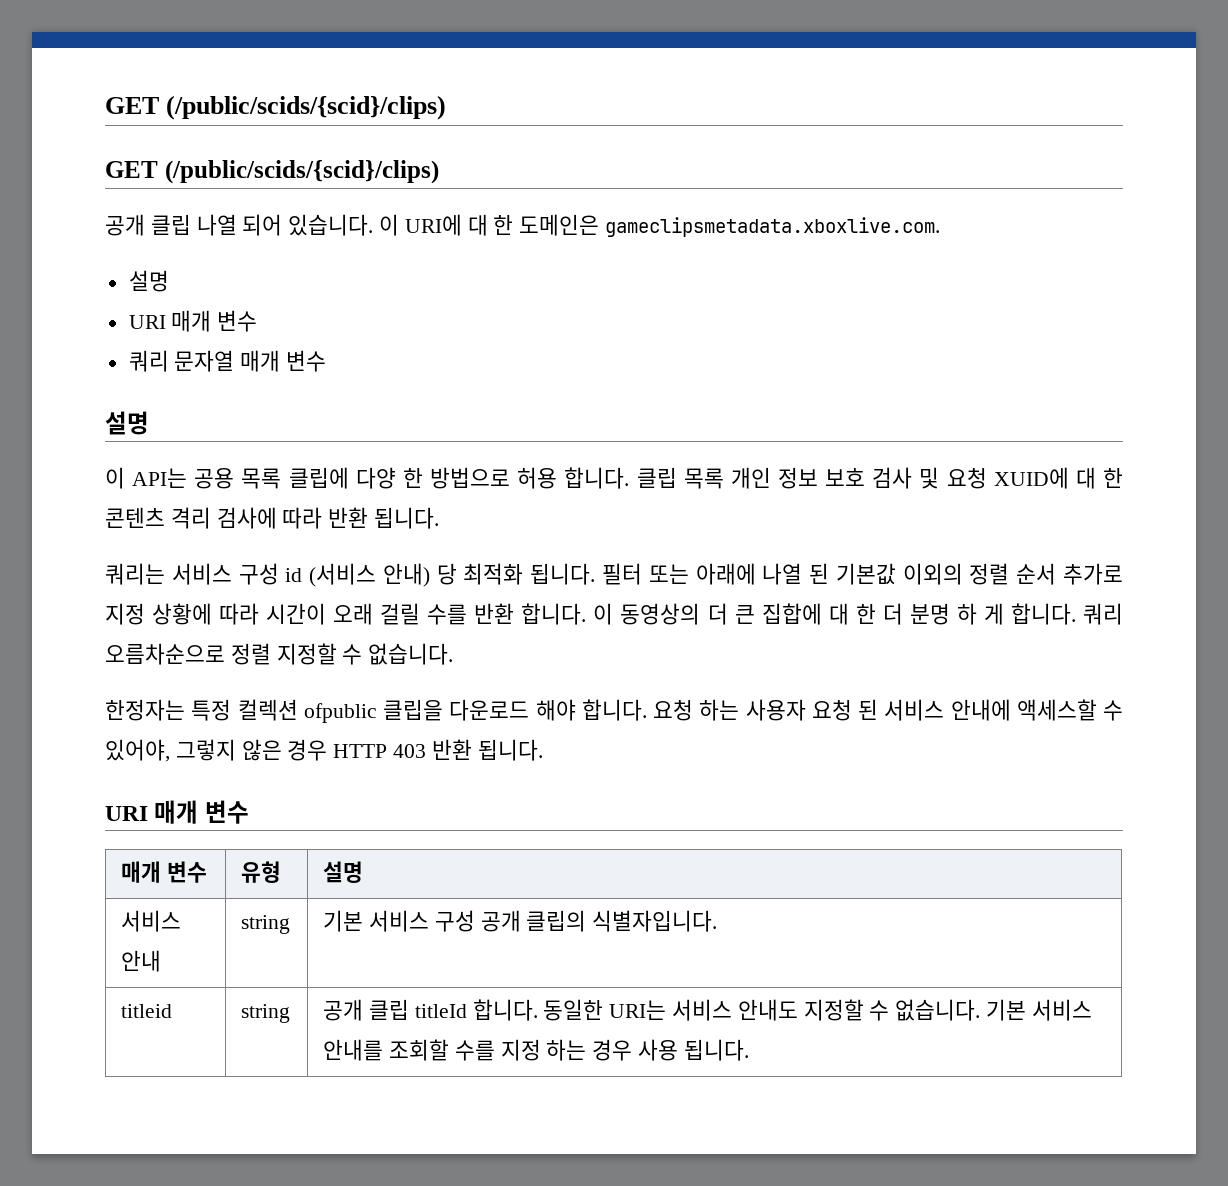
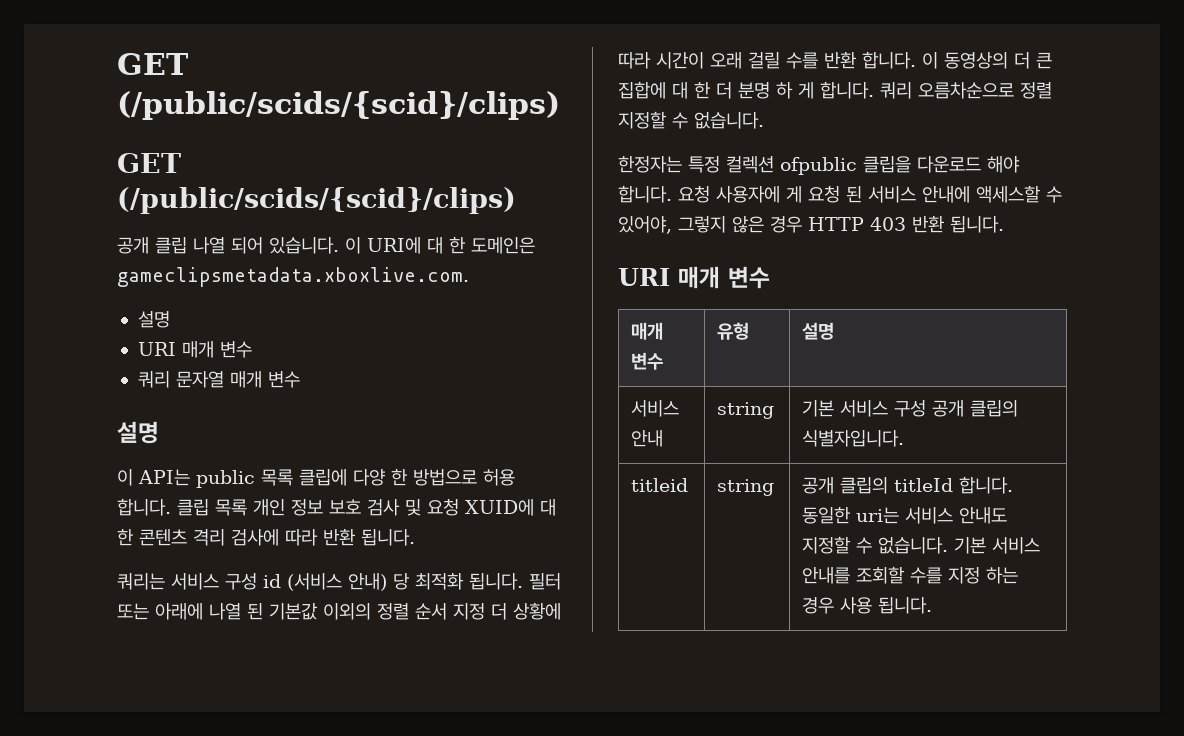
[194,468,235,489] 공용 -> [196,470,255,488] public
[1063,563,1124,585] [105,603,145,625] 추가로 지정 -> [453,603,507,620] 지정 더
[699,699,806,721] 하는 사용자 -> [716,186,802,203] 사용자에 게
[369,999,410,1020] 클립 -> [840,477,889,494] 클립의
[609,1000,667,1020] URI는 -> [856,507,900,524] uri는

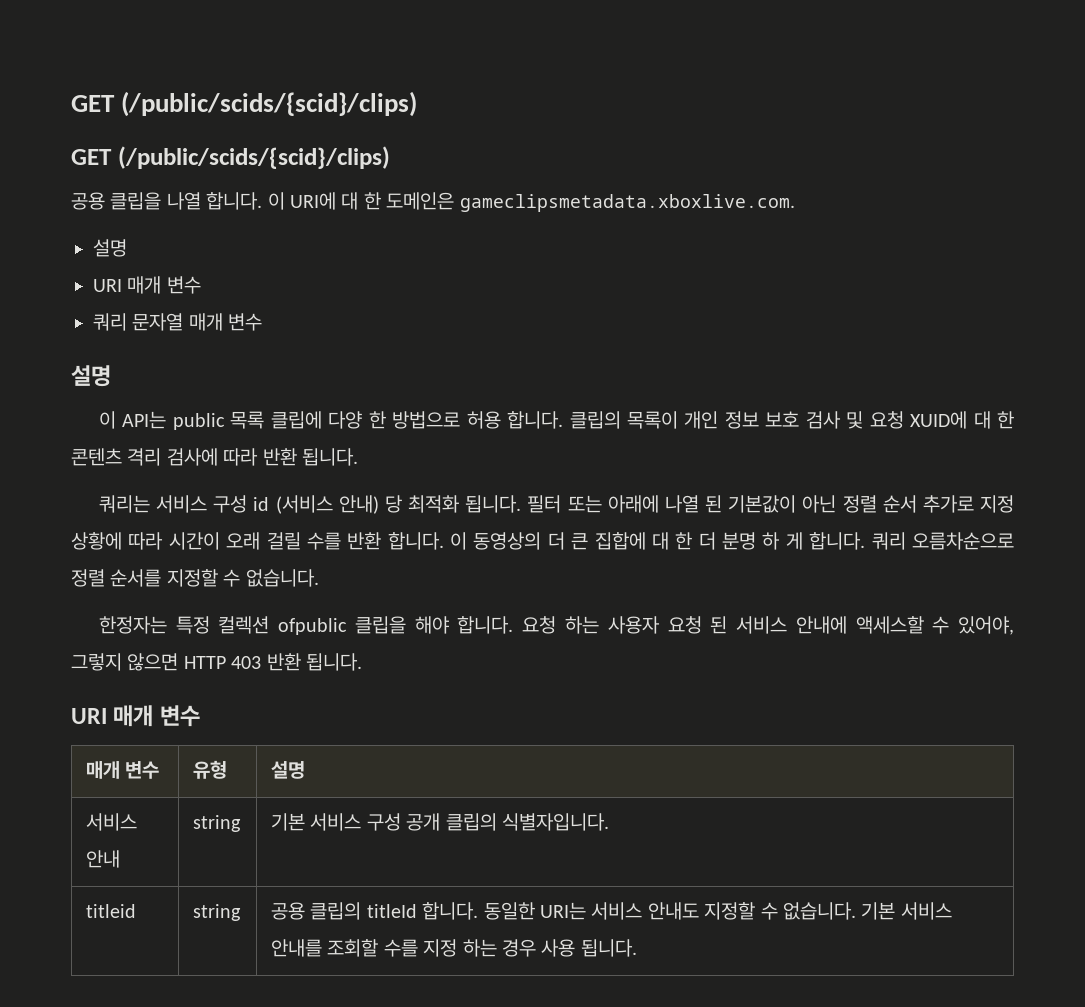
[117,237,339,254] 공개 클립 나열 되어 있습니다. -> [71,192,263,210] 공용 클립을 나열 합니다.
[177,499,247,516] 클립 목록 -> [569,411,678,429] 클립의 목록이
[269,603,507,620] 기본값 이외의 정렬 순서 지정 더 -> [728,495,1014,513] 기본값이 아닌 정렬 순서 추가로 지정
(1052, 90) none -> [110,569,162,587] 순서를
[917,156,981,173] 다운로드 -> (406, 625) none
[716,186,802,203] 사용자에 게 -> [564,616,660,634] 하는 사용자
[732,216,802,233] 않은 경우 -> [127,653,179,671] 않으면
[802,477,835,494] 공개 -> [271,902,306,920] 공용
[856,507,900,524] uri는 -> [540,902,587,920] URI는

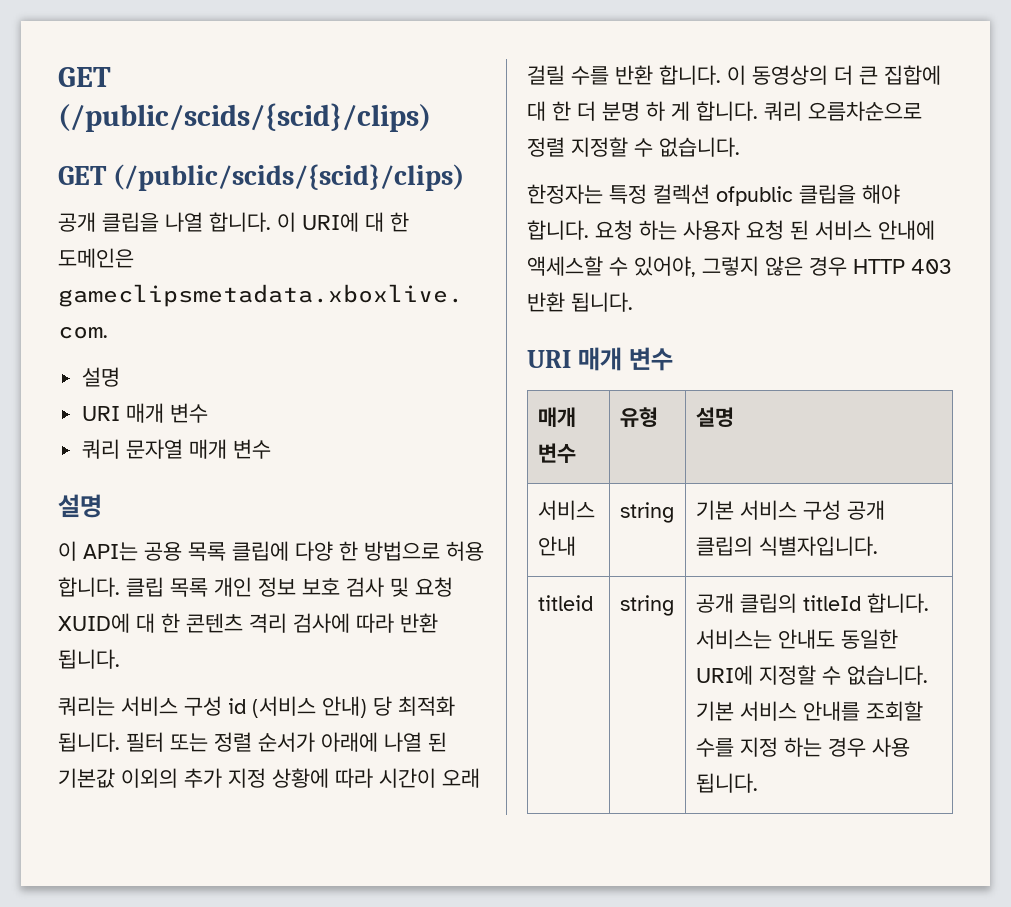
[71,192,105,210] 공용 -> [58,212,96,232] 공개
[172,413,225,430] public -> [144,542,182,561] 공용
[569,411,678,429] 클립의 목록이 -> [126,577,208,597] 클립 목록
(602, 504) none -> [214,732,315,752] 정렬 순서가
[728,495,974,513] 기본값이 아닌 정렬 순서 추가로 -> [58,768,222,788] 기본값 이외의 추가
[110,569,162,587] 순서를 -> (565, 147) none
[127,653,179,671] 않으면 -> [765,256,847,276] 않은 경우
[271,902,306,920] 공용 -> [695,593,734,613] 공개
[483,902,699,920] 동일한 URI는 서비스 안내도 -> [695,629,898,649] [695,665,753,685] 서비스는 안내도 동일한 URI에

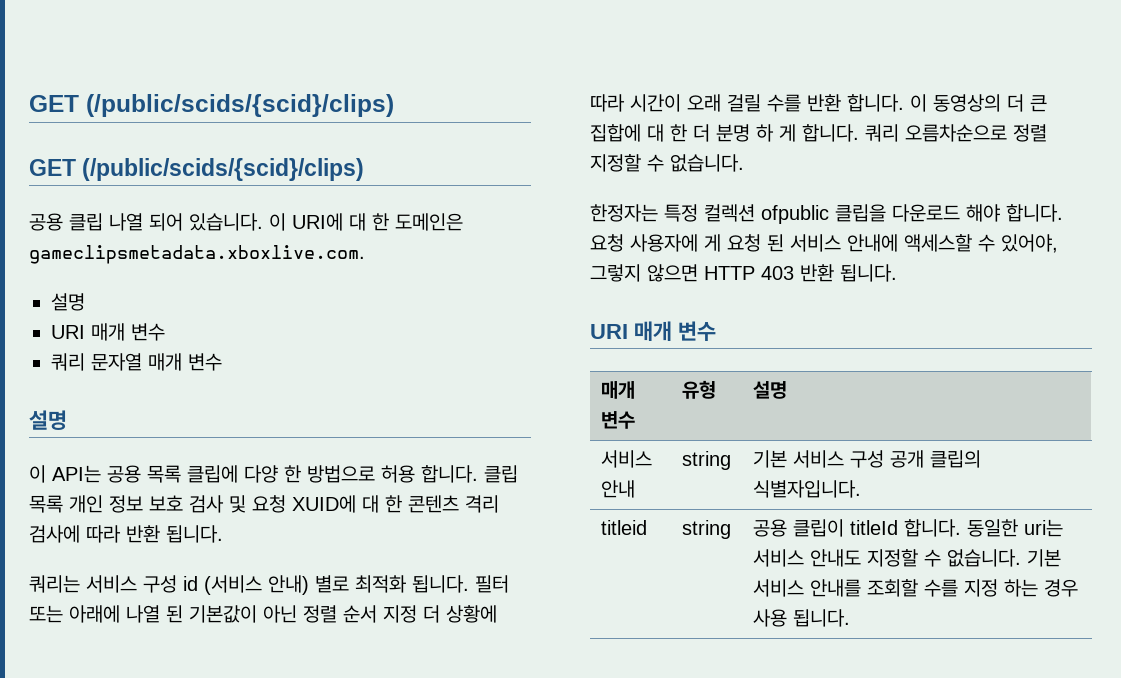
[58,212,271,232] 공개 클립을 나열 합니다. -> [29,213,263,231] 공용 클립 나열 되어 있습니다.
[373,696,392,716] 당 -> [315,575,349,593] 별로
[214,732,315,752] 정렬 순서가 -> (63, 614) none
[58,768,266,788] 기본값 이외의 추가 지정 -> [189,605,440,623] 기본값이 아닌 정렬 순서 지정 더
(856, 194) none -> [892,204,960,222] 다운로드
[639,220,740,240] 하는 사용자 -> [630,234,721,252] 사용자에 게
[765,256,847,276] 않은 경우 -> [647,264,698,282] 않으면
[695,593,929,613] [695,629,898,649] [695,665,753,685] 공개 클립의 titleId 합니다. 서비스는 안내도 동일한 URI에 -> [752,519,1063,537] [752,549,861,567] 공용 클립이 titleId 합니다. 동일한 uri는 서비스 안내도

